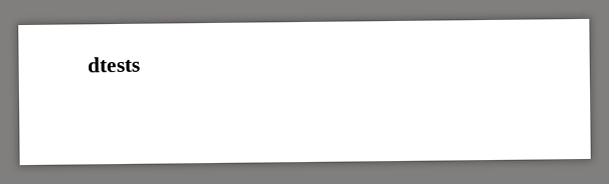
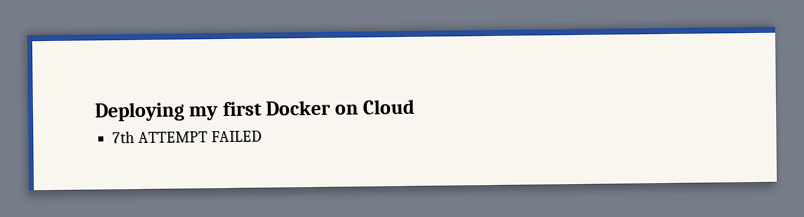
[87,56,140,73] dtests -> [94,98,416,122] [112,130,263,144] Deploying my first Docker on Cloud // 7th ATTEMPT FAILED

